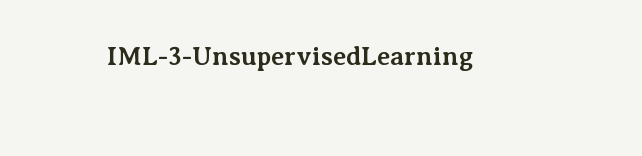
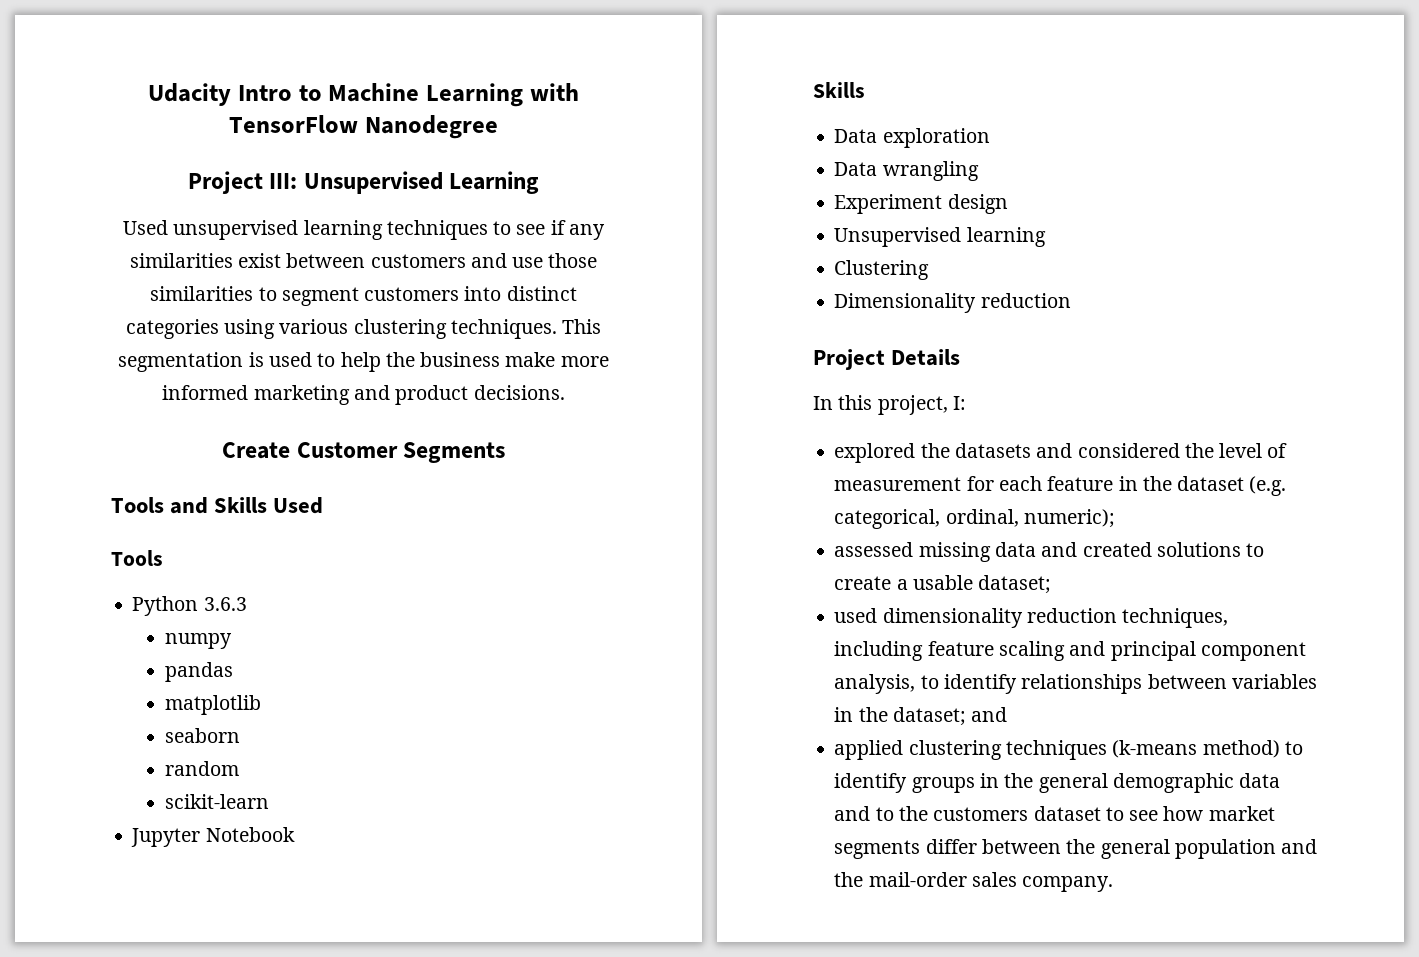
[107,46,473,71] IML-3-UnsupervisedLearning -> [148,83,579,107] [229,115,498,139] [187,171,540,194] [123,220,605,240] [129,253,598,268] [150,286,577,306] [125,319,602,339] [118,352,609,372] [162,385,565,405] [222,442,505,463] [111,497,324,514] [111,550,163,566] [132,596,247,616] [164,633,232,649] [164,662,233,682] [164,695,261,715] [164,728,240,743] [164,761,239,776] [164,794,269,809] [131,827,295,847] [813,82,865,98] [834,128,990,148] [834,161,979,181] [834,194,1008,214] [834,227,1046,247] [834,260,930,280] [834,293,1071,313] [813,349,961,370] [813,395,966,415] [834,443,1288,463] [834,476,1287,496] [834,509,1115,529] [834,542,1265,562] [834,575,1052,594] [834,608,1229,628] [834,641,1306,661] [834,674,1317,694] [834,707,1008,726] [834,740,1303,760] [834,773,1281,793] [834,806,1275,821] [834,839,1318,859] [834,872,1114,892] Udacity Intro to Machine Learning with TensorFlow Nanodegree // Project III: Unsupervised Learning // Used unsupervised learning techniques to see if any similarities exist between customers and use those similarities to segment customers into distinct categories using various clustering techniques. This segmentation is used to help the business make more informed marketing and product decisions. // Create Customer Segments // Tools and Skills Used // Tools // Python 3.6.3 // numpy // pandas // matplotlib // seaborn // random // scikit-learn // Jupyter Notebook // Skills // Data exploration // Data wrangling // Experiment design // Unsupervised learning // Clustering // Dimensionality reduction // Project Details // In this project, I: // explored the datasets and considered the level of measurement for each feature in the dataset (e.g. categorical, ordinal, numeric); // assessed missing data and created solutions to create a usable dataset; // used dimensionality reduction techniques, including feature scaling and principal component analysis, to identify relationships between variables in the dataset; and // applied clustering techniques (k-means method) to identify groups in the general demographic data and to the customers dataset to see how market segments differ between the general population and the mail-order sales company.

